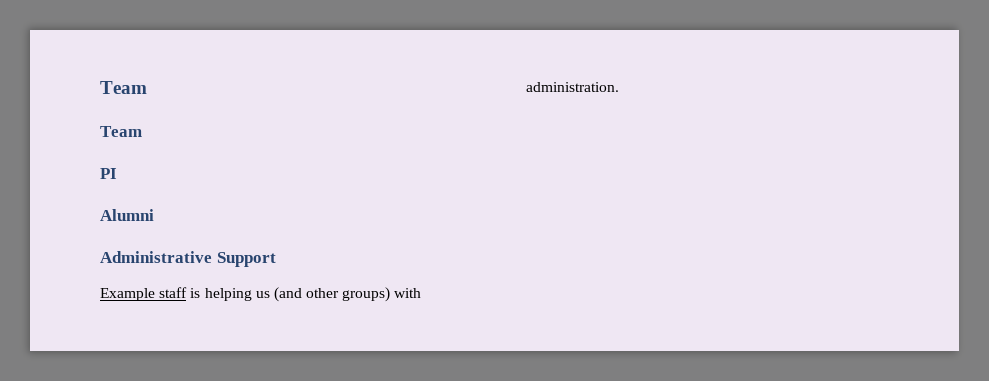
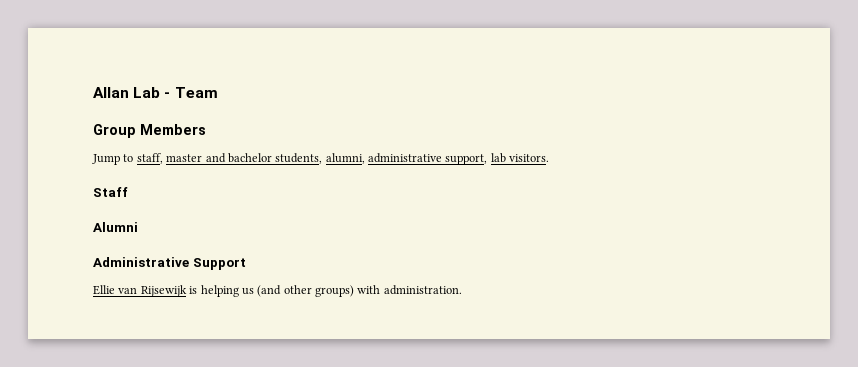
[100,81,147,94] [100,126,142,137] [100,168,117,179] Team // Team // PI -> [93,87,218,98] [93,124,206,138] [92,153,550,165] [93,187,128,197] Allan Lab - Team // Group Members // Jump to staff, master and bachelor students, alumni, administrative support, lab visitors. // Staff
[100,287,188,301] Example staff -> [93,285,187,297] Ellie van Rijsewijk

